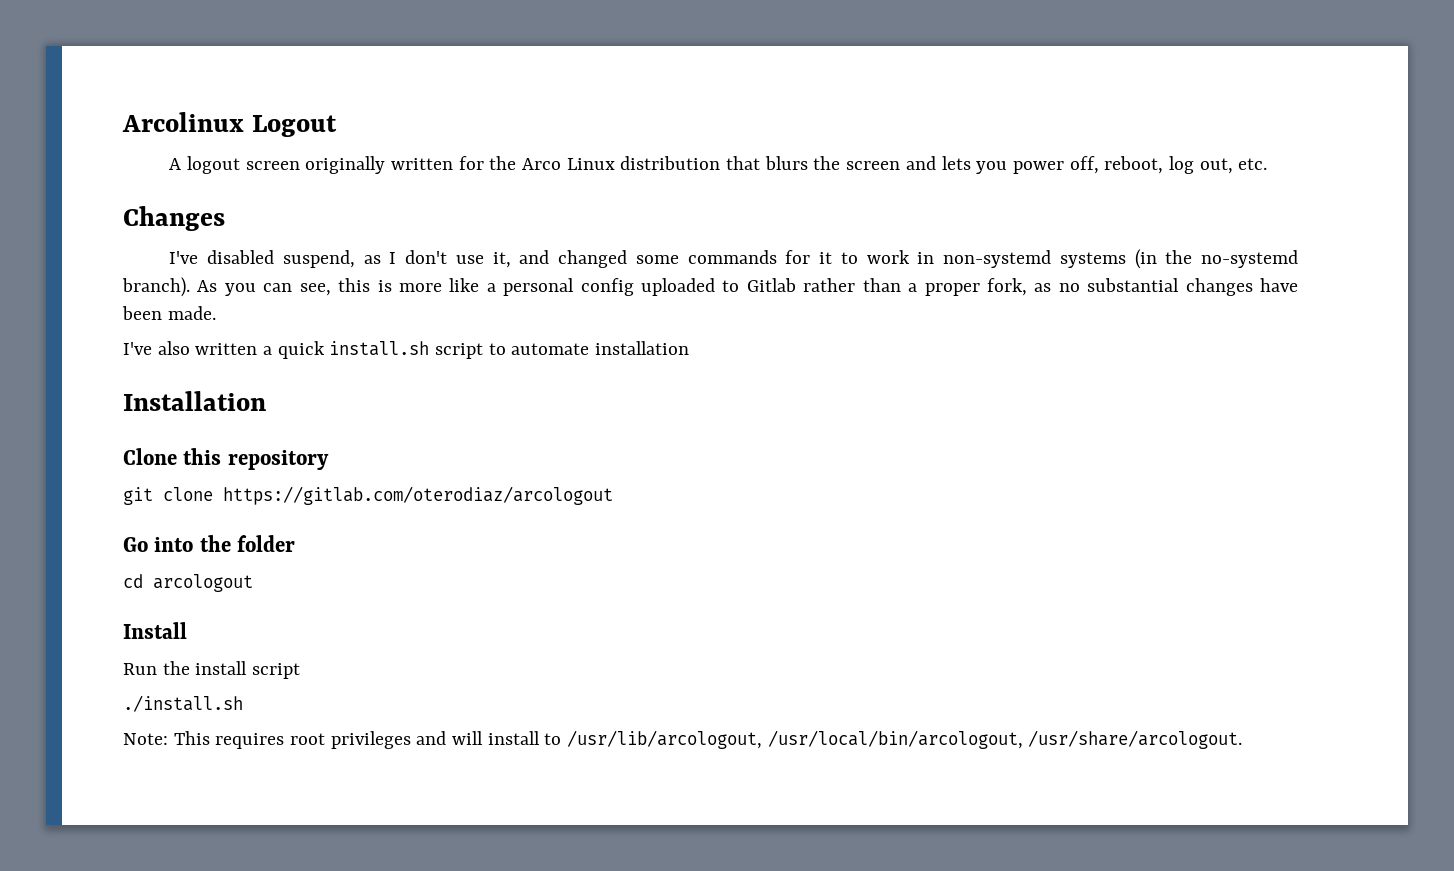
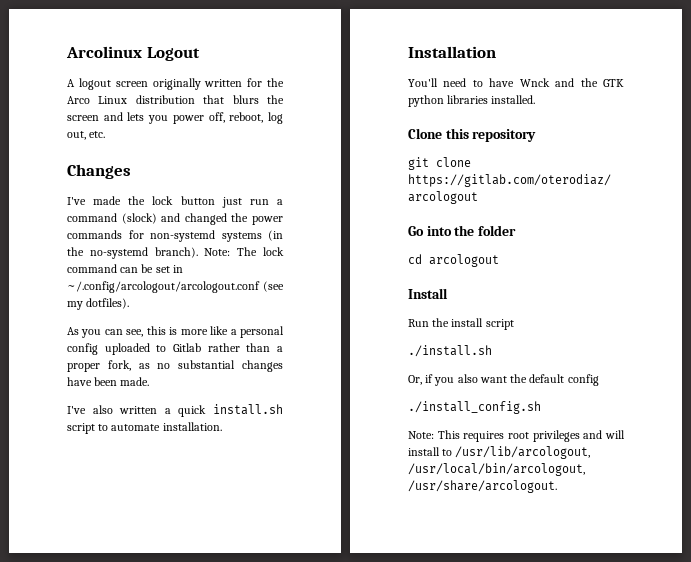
[207,250,935,268] disabled suspend, as I don't use it, and changed some commands for it to work in -> [93,196,283,208] [67,213,283,225] [67,230,144,239] made the lock button just run a command (slock) and changed the power commands for
(190, 287) none -> [204,247,284,256] [67,264,183,273] [67,281,284,293] [67,298,130,310] Note: The lock command can be set in ~/.config/arcologout/arcologout.conf (see my dotfiles). //
[595,341,690,355] installation -> [162,422,222,431] installation.
(266, 401) none -> [408,78,624,87] [408,95,536,107] // You'll need to have Wnck and the GTK python libraries installed.
(243, 703) none -> [408,374,599,386] [408,401,541,414] // Or, if you also want the default config // ./install_config.sh

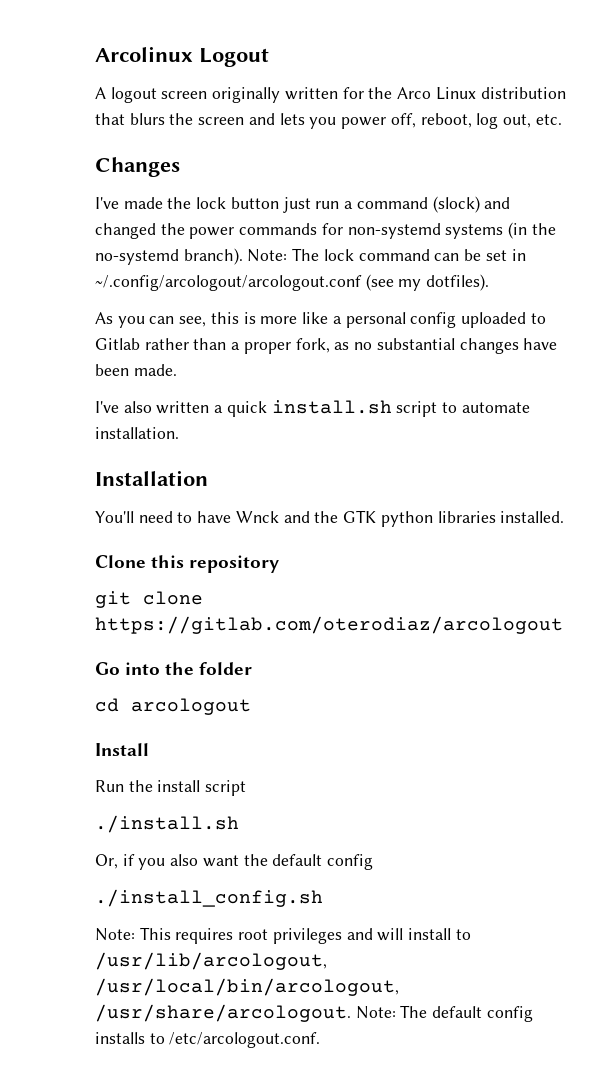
(557, 486) none -> [355,1005,533,1022] [95,1032,321,1048] Note: The default config installs to /etc/arcologout.conf.

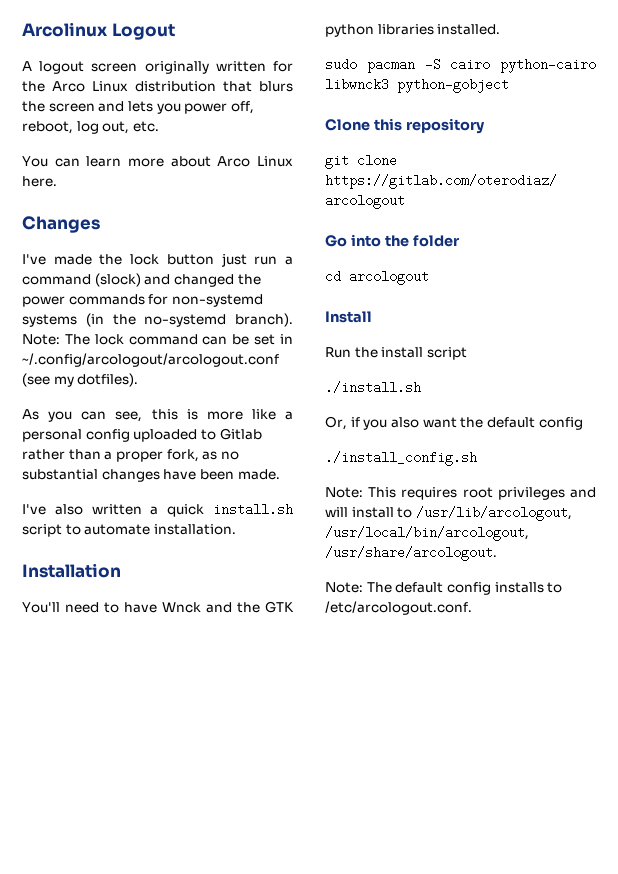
(562, 119) none -> [22,156,293,167] [22,176,57,187] // You can learn more about Arco Linux here.
(565, 517) none -> [325,58,596,73] [325,78,509,93] // sudo pacman -S cairo python-cairo libwnck3 python-gobject
(351, 1013) none -> (497, 553) //

